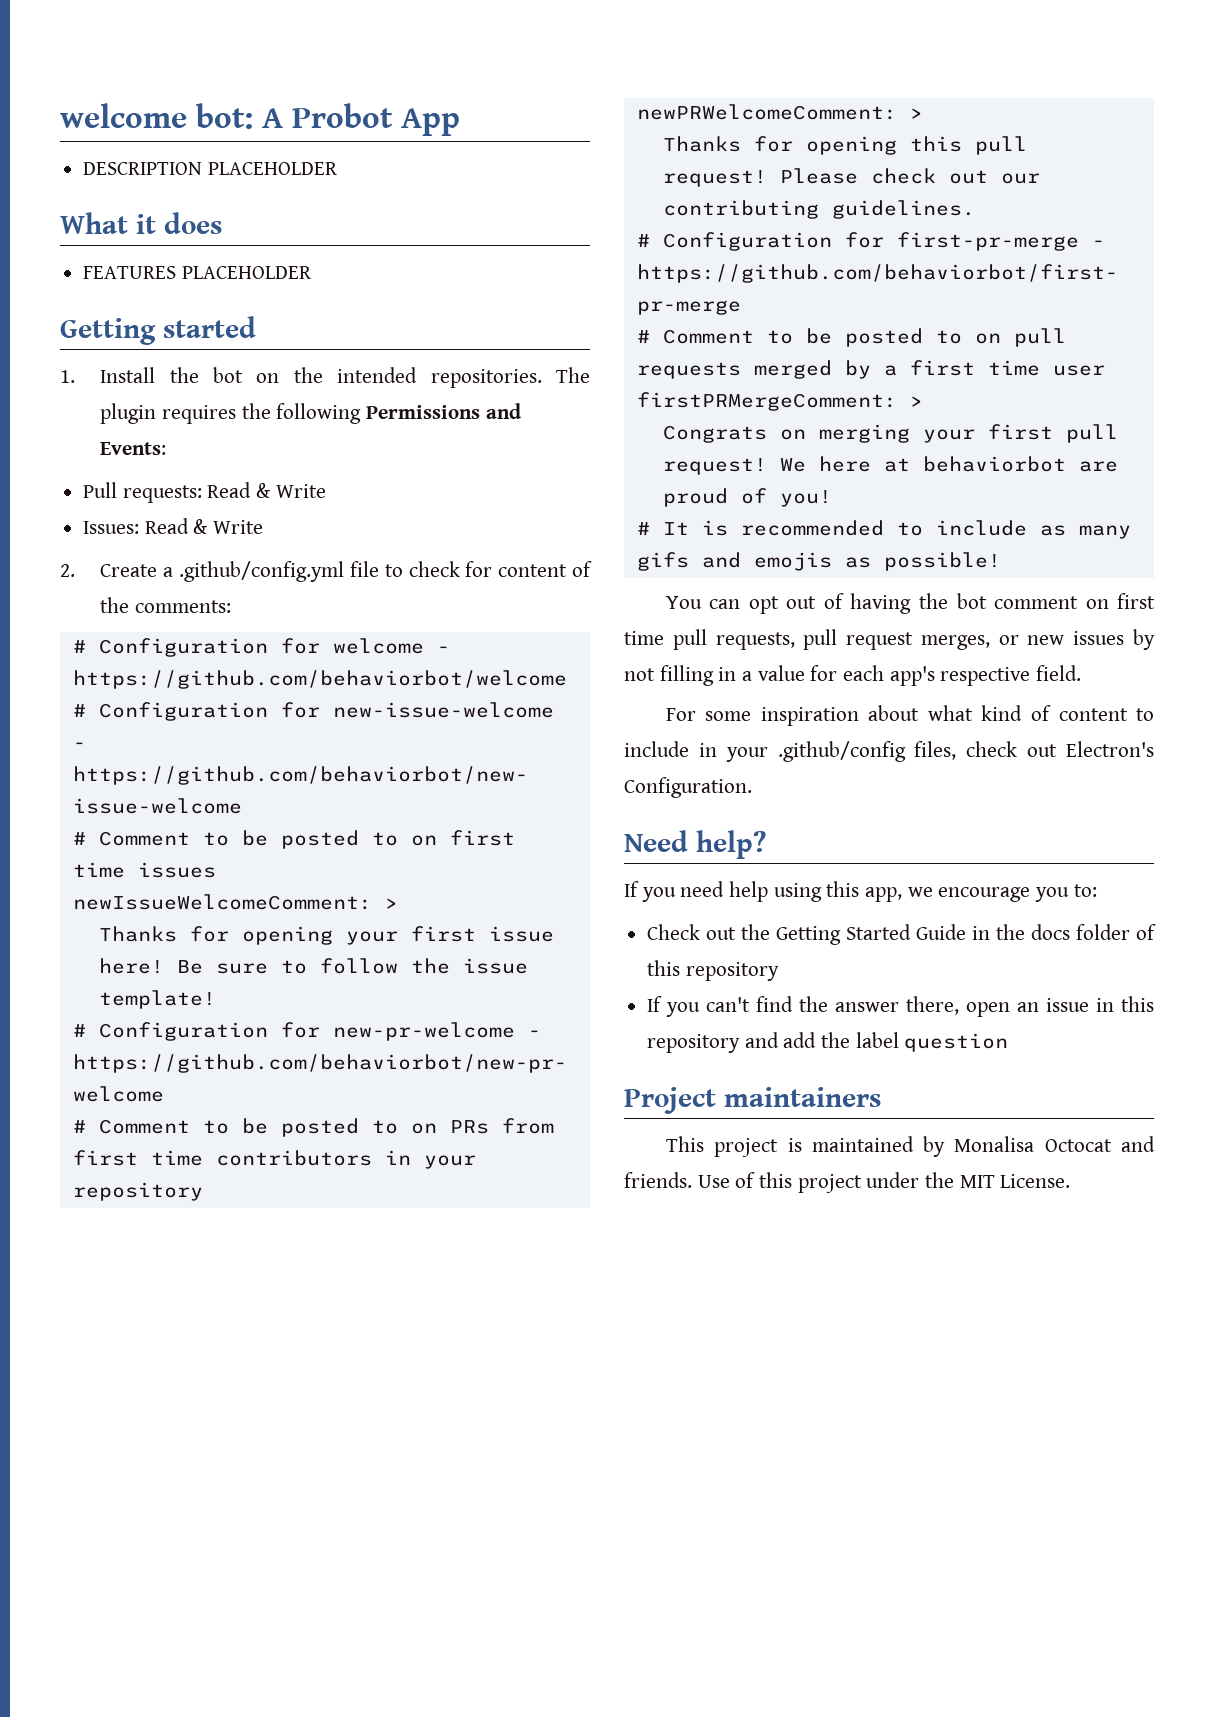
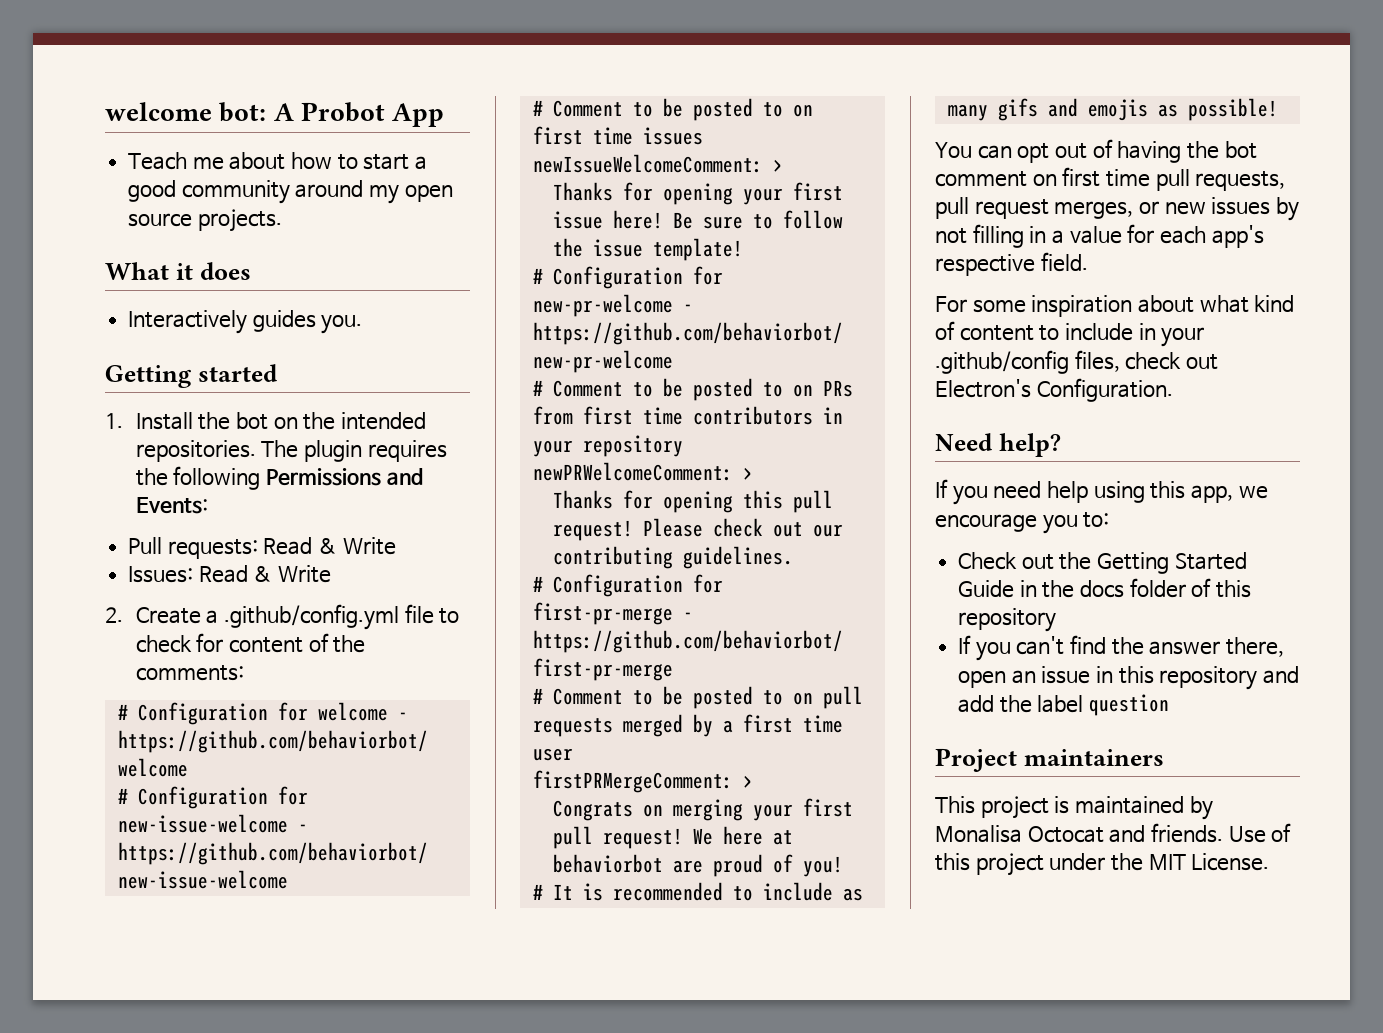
[83,162,338,175] DESCRIPTION PLACEHOLDER -> [128,152,428,170] [128,180,453,204] [128,209,282,232] Teach me about how to start a good community around my open source projects.
[83,266,312,279] FEATURES PLACEHOLDER -> [128,310,363,334] Interactively guides you.

